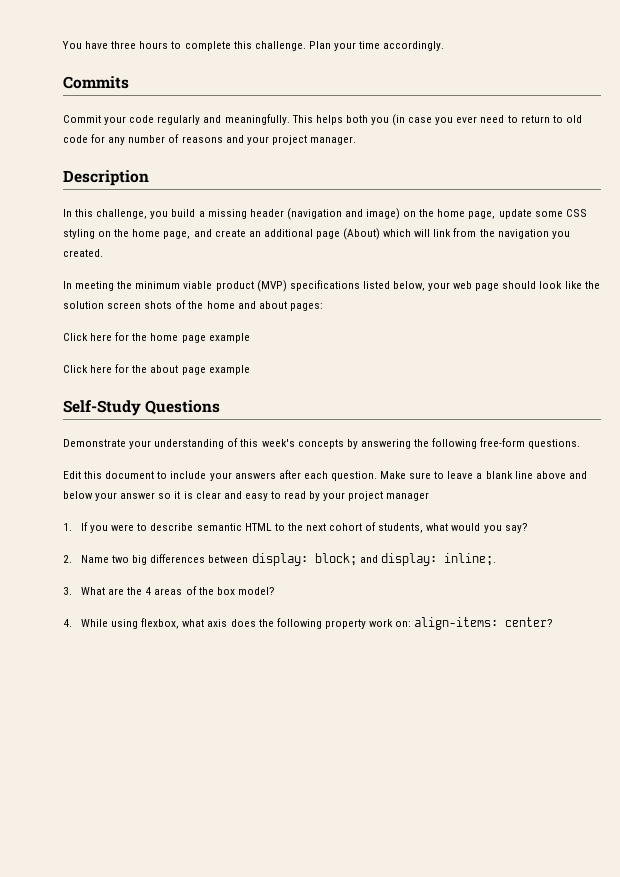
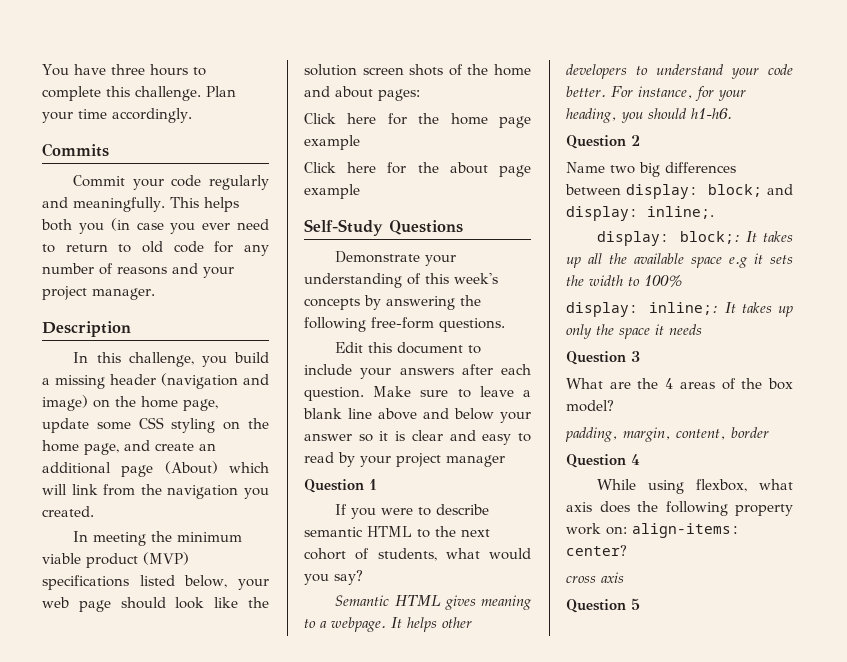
[63,523,72,531] 1. -> [304,479,377,493] Question 1 //
[63,555,72,563] 2. -> [335,595,532,610] [304,617,472,632] [566,64,793,79] [566,86,746,101] [566,108,732,123] [566,135,640,149] Semantic HTML gives meaning to a webpage. It helps other developers to understand your code better. For instance, for your heading, you should h1-h6. // Question 2 //
[63,587,72,595] 3. -> [597,231,793,246] [566,253,793,268] [566,275,682,287] [566,302,793,317] [566,324,702,339] [566,351,640,365] display: block;: It takes up all the available space e.g it sets the width to 100% // display: inline;: It takes up only the space it needs // Question 3 //
[63,619,72,627] 4. -> [565,427,769,442] [566,454,640,468] padding, margin, content, border // Question 4 //
(554, 622) none -> [566,572,624,583] [566,598,640,613] // cross axis // Question 5

